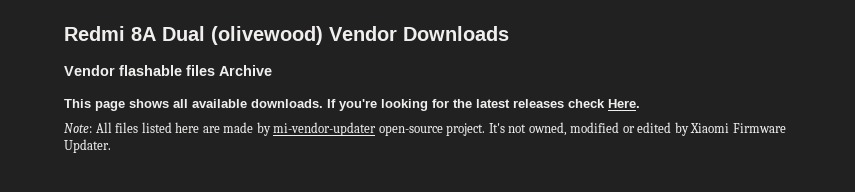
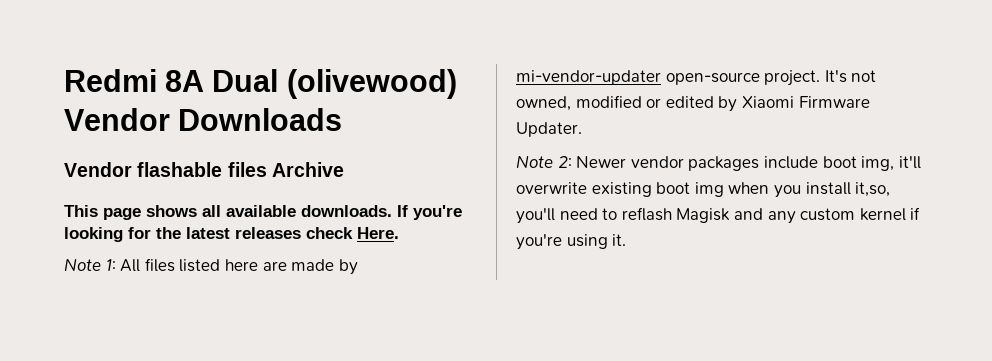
[64,123,92,133] Note: -> [64,258,116,272] Note 1:
(111, 146) none -> [516,155,921,171] [516,182,891,198] [516,207,921,224] [516,234,627,250] // Note 2: Newer vendor packages include boot img, it'll overwrite existing boot img when you install it,so, you'll need to reflash Magisk and any custom kernel if you're using it.

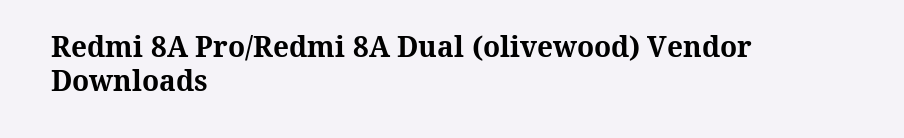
(205, 81) none -> [195,35,391,61] Pro/Redmi 8A
[64,162,344,177] [64,205,462,220] [64,227,399,242] [64,258,358,275] [516,70,877,86] [516,95,870,112] [516,122,582,137] [516,155,921,171] [516,182,891,198] [516,207,921,224] [516,234,627,250] // Vendor flashable files Archive // This page shows all available downloads. If you're looking for the latest releases check Here. // Note 1: All files listed here are made by mi-vendor-updater open-source project. It's not owned, modified or edited by Xiaomi Firmware Updater. // Note 2: Newer vendor packages include boot img, it'll overwrite existing boot img when you install it,so, you'll need to reflash Magisk and any custom kernel if you're using it. -> (208, 80) none

